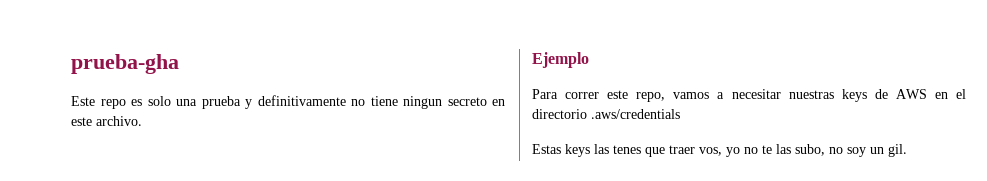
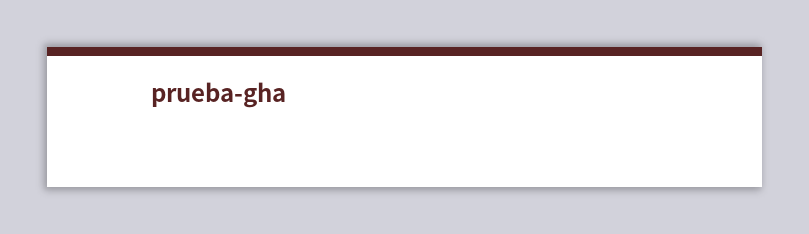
[71,95,505,109] [71,116,142,126] [532,52,589,68] [532,89,966,102] [532,109,680,119] [532,144,907,157] // Este repo es solo una prueba y definitivamente no tiene ningun secreto en este archivo. // Ejemplo // Para correr este repo, vamos a necesitar nuestras keys de AWS en el directorio .aws/credentials // Estas keys las tenes que traer vos, yo no te las subo, no soy un gil. -> (286, 95) none

